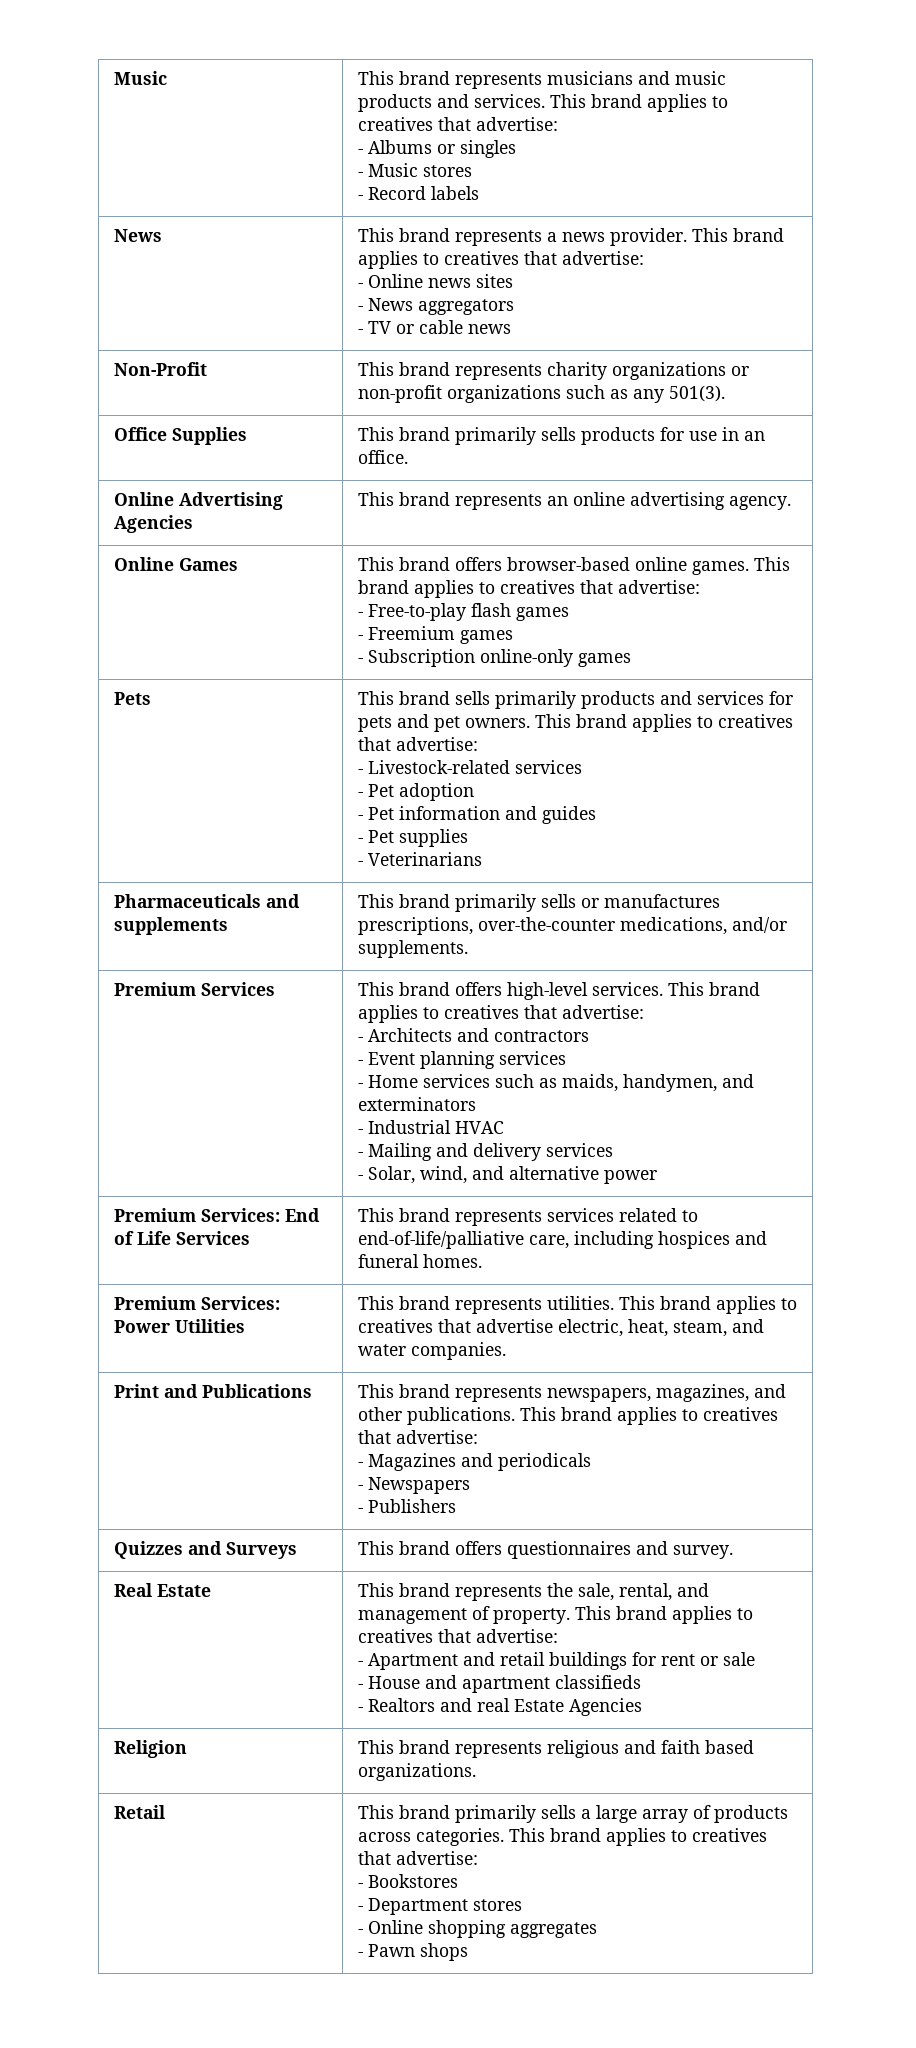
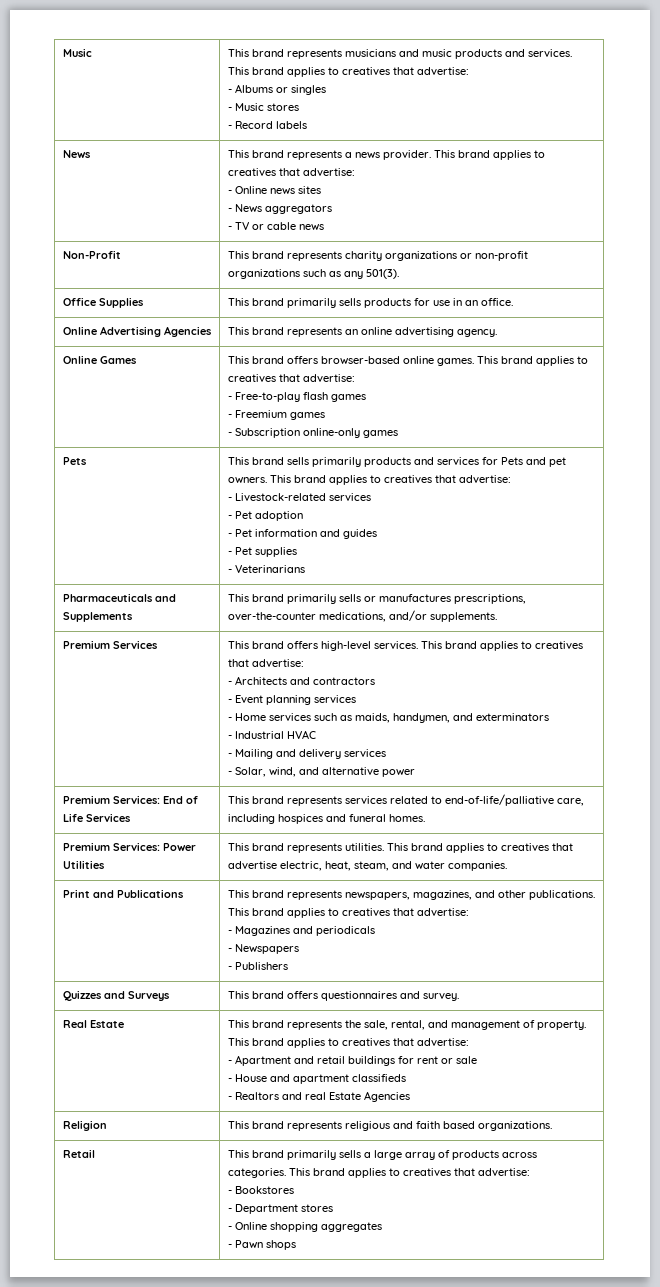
[357,716,392,732] pets -> [500,457,523,465] Pets
[113,917,228,935] supplements -> [62,612,132,622] Supplements

